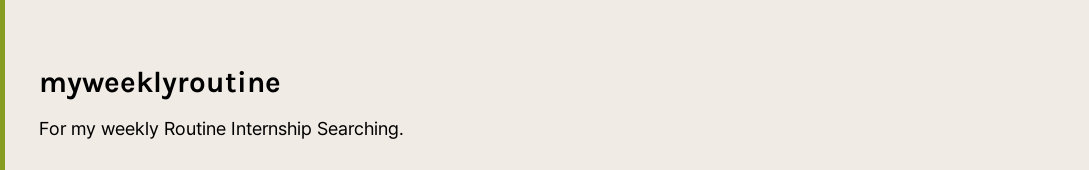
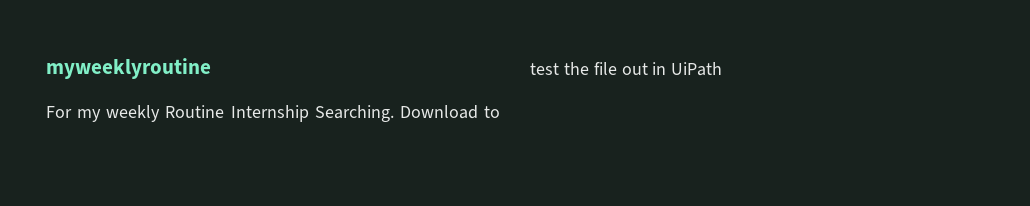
(404, 130) none -> [399,105,501,119] [530,62,723,76] Download to test the file out in UiPath

